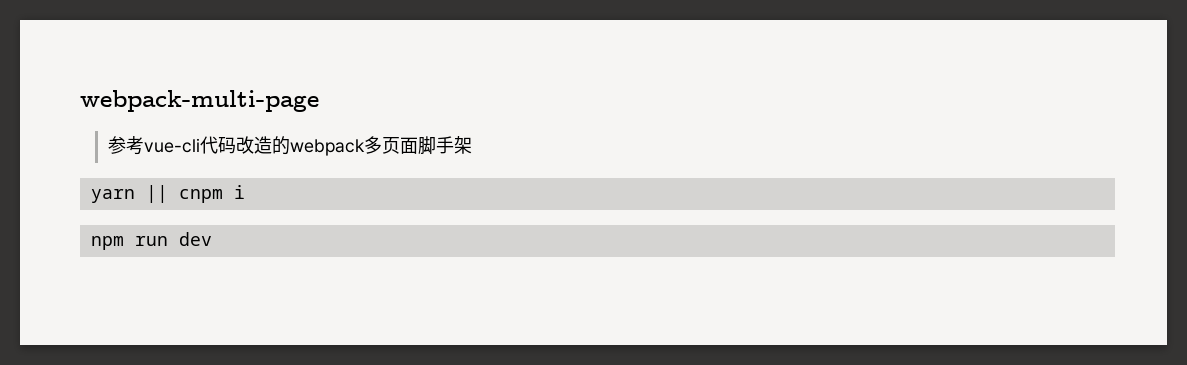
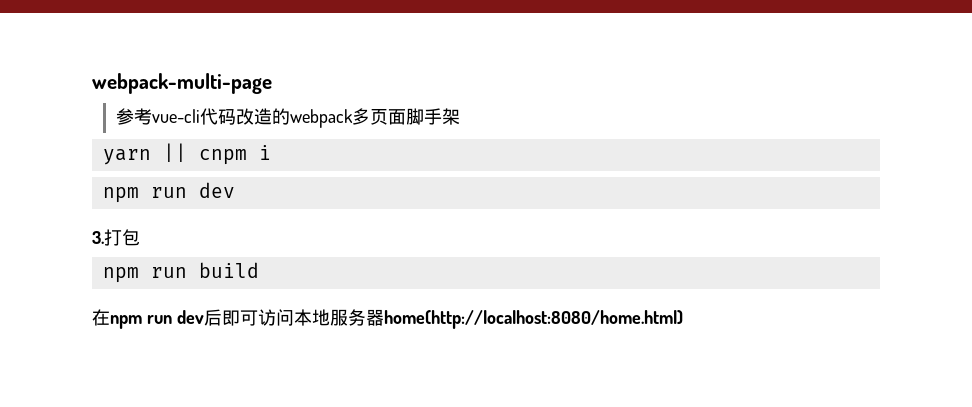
(212, 239) none -> [92,229,140,246] [102,262,259,283] [92,309,683,329] // 3.打包 // npm run build // 在npm run dev后即可访问本地服务器home(http://localhost:8080/home.html)

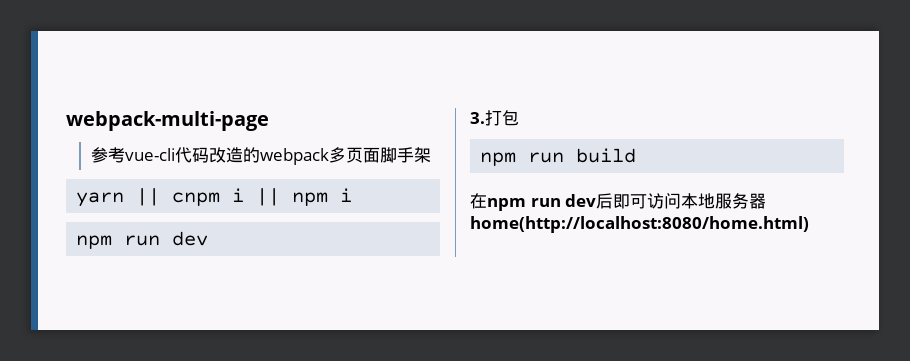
(271, 152) none -> [256,188,353,206] || npm i

